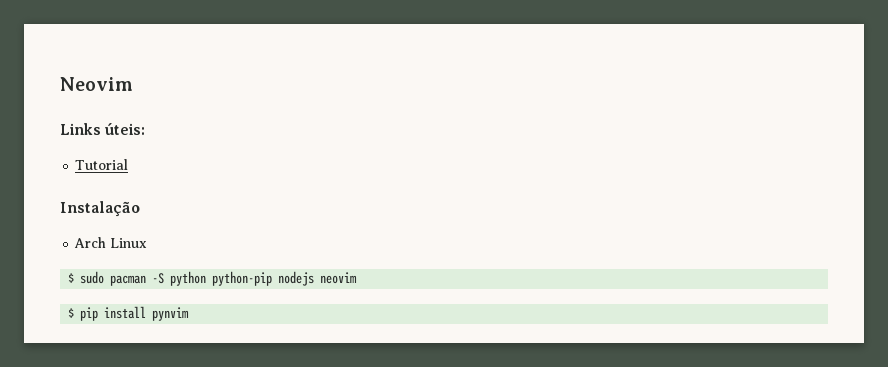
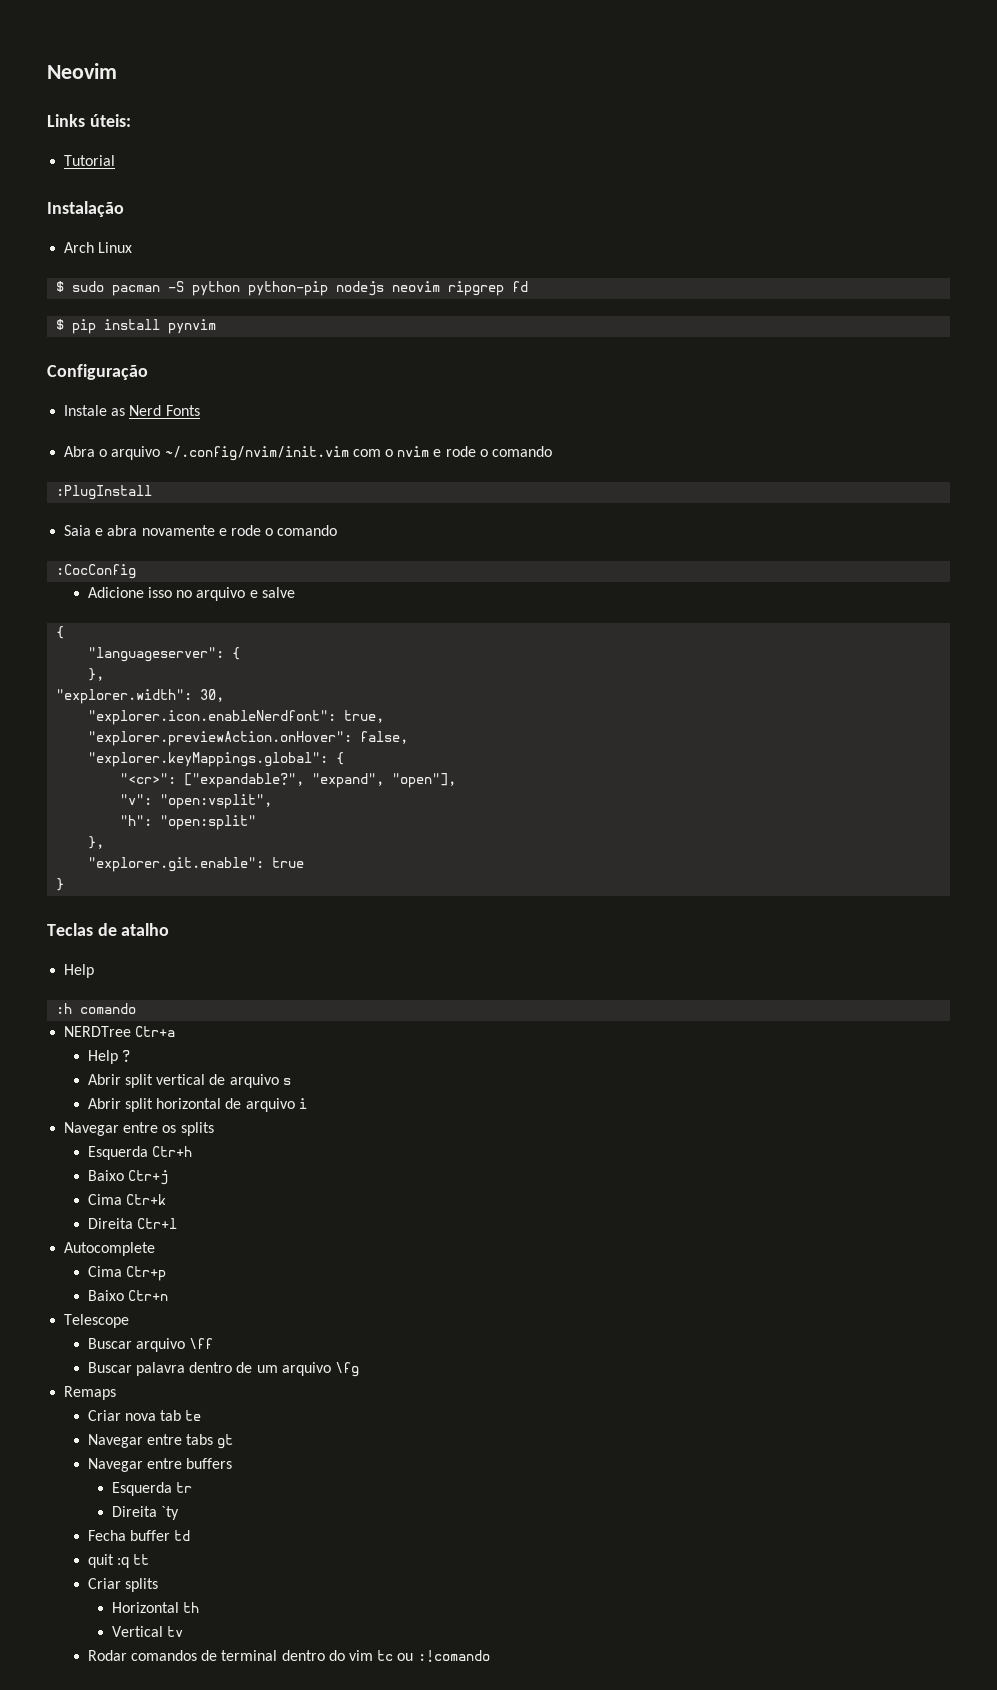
(358, 278) none -> [448,281,529,296] ripgrep fd
(190, 314) none -> [47,364,148,380] [64,405,200,416] [64,446,552,461] [56,485,153,500] [64,525,338,536] [56,564,137,579] [87,587,295,601] [56,626,65,639] [88,647,241,662] [88,668,105,681] [56,689,225,704] [88,710,385,725] [88,731,409,746] [88,752,345,767] [120,773,457,788] [120,794,273,809] [120,815,257,830] [88,836,105,849] [88,857,305,872] [56,878,65,891] [47,923,170,936] [64,964,95,978] [56,1003,137,1014] [64,1026,176,1037] [87,1050,131,1064] [87,1074,291,1088] [87,1098,307,1112] [64,1122,214,1136] [87,1146,193,1160] [87,1170,169,1185] [87,1194,167,1205] [87,1218,178,1229] [64,1242,156,1256] [87,1266,167,1281] [87,1290,169,1301] [64,1314,130,1328] [87,1338,214,1352] [87,1362,360,1377] [64,1386,117,1400] [87,1410,202,1421] [87,1434,234,1449] [87,1458,233,1472] [111,1482,192,1496] [111,1506,179,1520] [87,1530,191,1541] [87,1554,150,1568] [87,1578,159,1592] [111,1602,199,1613] [111,1626,183,1637] [87,1650,490,1662] // Configuração // Instale as Nerd Fonts // Abra o arquivo ~/.config/nvim/init.vim com o nvim e rode o comando // :PlugInstall // Saia e abra novamente e rode o comando // :CocConfig // Adicione isso no arquivo e salve // { // "languageserver": { // }, // "explorer.width": 30, // "explorer.icon.enableNerdfont": true, // "explorer.previewAction.onHover": false, // "explorer.keyMappings.global": { // "<cr>": ["expandable?", "expand", "open"], // "v": "open:vsplit", // "h": "open:split" // }, // "explorer.git.enable": true // } // Teclas de atalho // Help // :h comando // NERDTree Ctr+a // Help ? // Abrir split vertical de arquivo s // Abrir split horizontal de arquivo i // Navegar entre os splits // Esquerda Ctr+h // Baixo Ctr+j // Cima Ctr+k // Direita Ctr+l // Autocomplete // Cima Ctr+p // Baixo Ctr+n // Telescope // Buscar arquivo \ff // Buscar palavra dentro de um arquivo \fg // Remaps // Criar nova tab te // Navegar entre tabs gt // Navegar entre buffers // Esquerda tr // Direita `ty // Fecha buffer td // quit :q tt // Criar splits // Horizontal th // Vertical tv // Rodar comandos de terminal dentro do vim tc ou :!comando

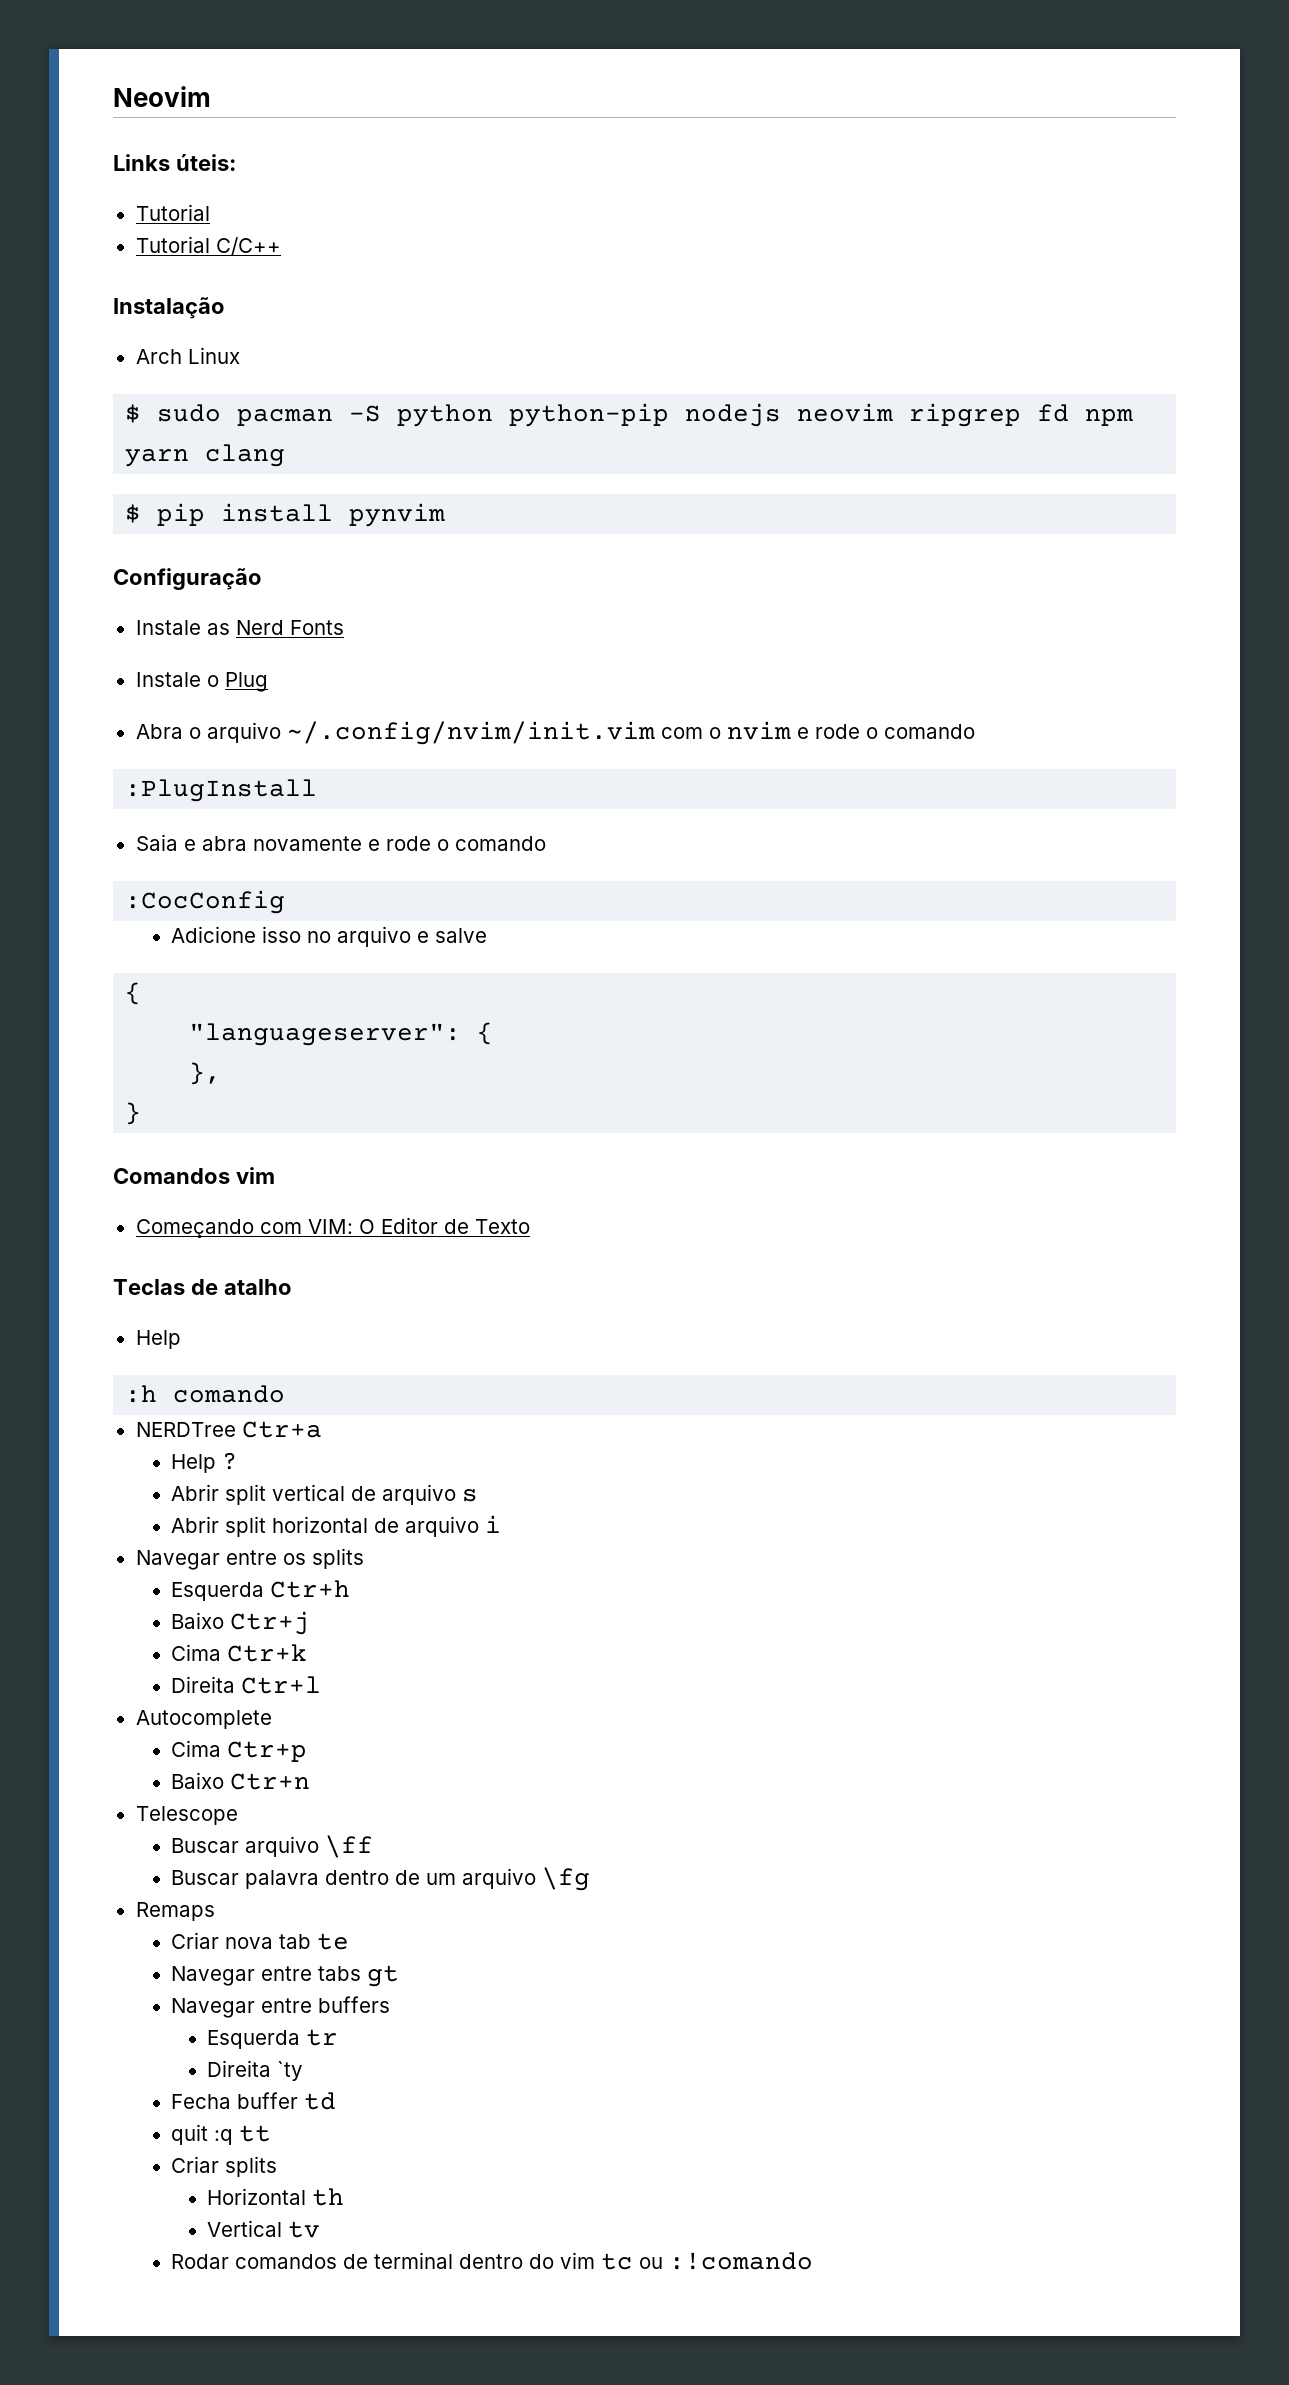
(116, 160) none -> [135,236,281,255] // Tutorial C/C++
(529, 286) none -> [1085,409,1134,426] [125,444,286,467] npm yarn clang
(200, 410) none -> [135,672,268,692] // Instale o Plug
[56,689,225,704] [88,710,385,725] [88,731,409,746] [88,752,345,767] [120,773,457,788] [120,794,273,809] [120,815,257,830] [88,836,105,849] [88,857,305,872] [56,878,65,891] "explorer.width": 30, // "explorer.icon.enableNerdfont": true, // "explorer.previewAction.onHover": false, // "explorer.keyMappings.global": { // "<cr>": ["expandable?", "expand", "open"], // "v": "open:vsplit", // "h": "open:split" // }, // "explorer.git.enable": true // } -> [125,1102,142,1125] [113,1167,275,1184] [135,1217,530,1238] } // Comandos vim // Começando com VIM: O Editor de Texto

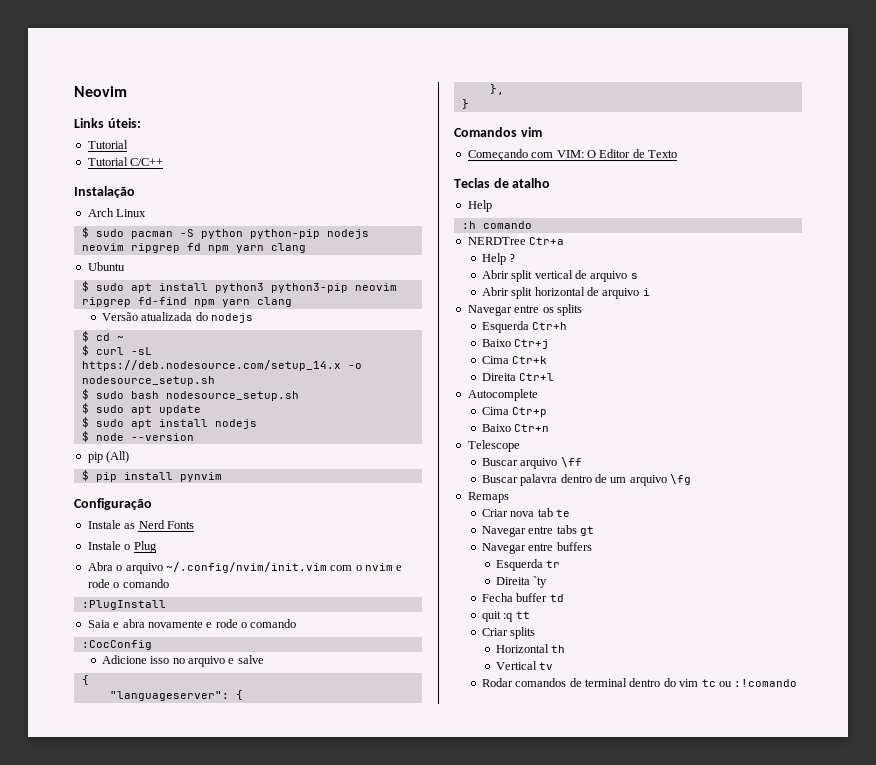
(286, 455) none -> [87,262,125,271] [81,281,397,293] [81,297,292,307] [101,312,253,323] [81,331,124,342] [81,345,152,356] [81,360,362,371] [81,376,215,386] [81,389,299,401] [81,403,201,415] [81,417,257,429] [81,431,194,442] [87,451,130,463] // Ubuntu // $ sudo apt install python3 python3-pip neovim ripgrep fd-find npm yarn clang // Versão atualizada do nodejs // $ cd ~ // $ curl -sL https://deb.nodesource.com/setup_14.x -o nodesource_setup.sh // $ sudo bash nodesource_setup.sh // $ sudo apt update // $ sudo apt install nodejs // $ node --version // pip (All)

